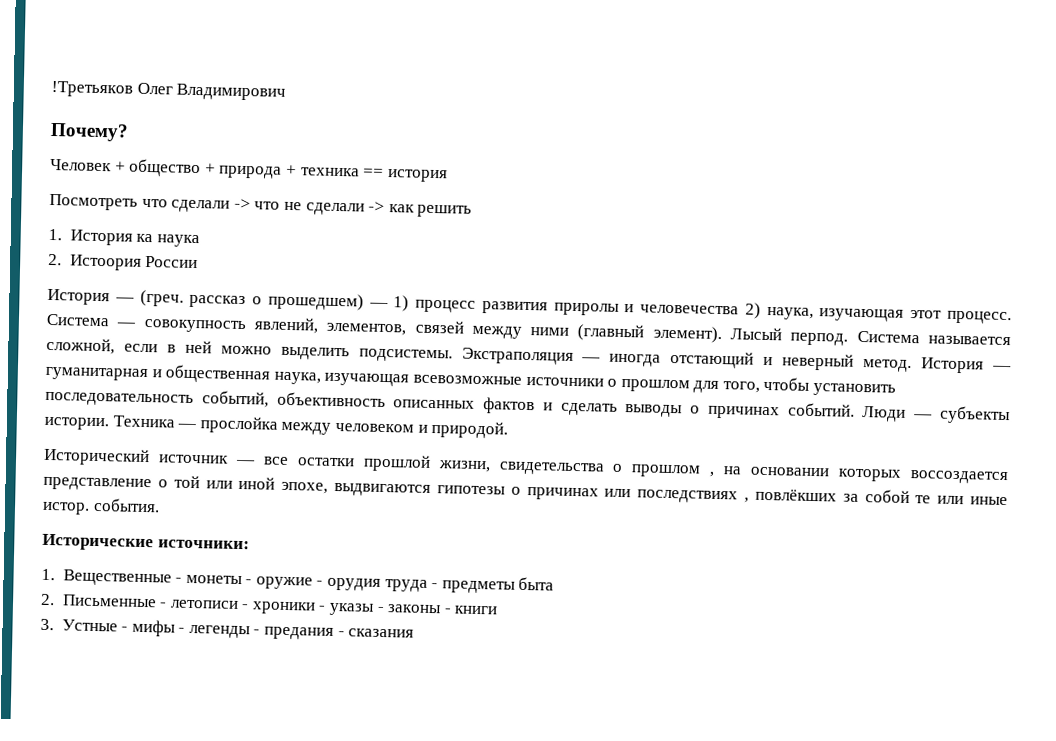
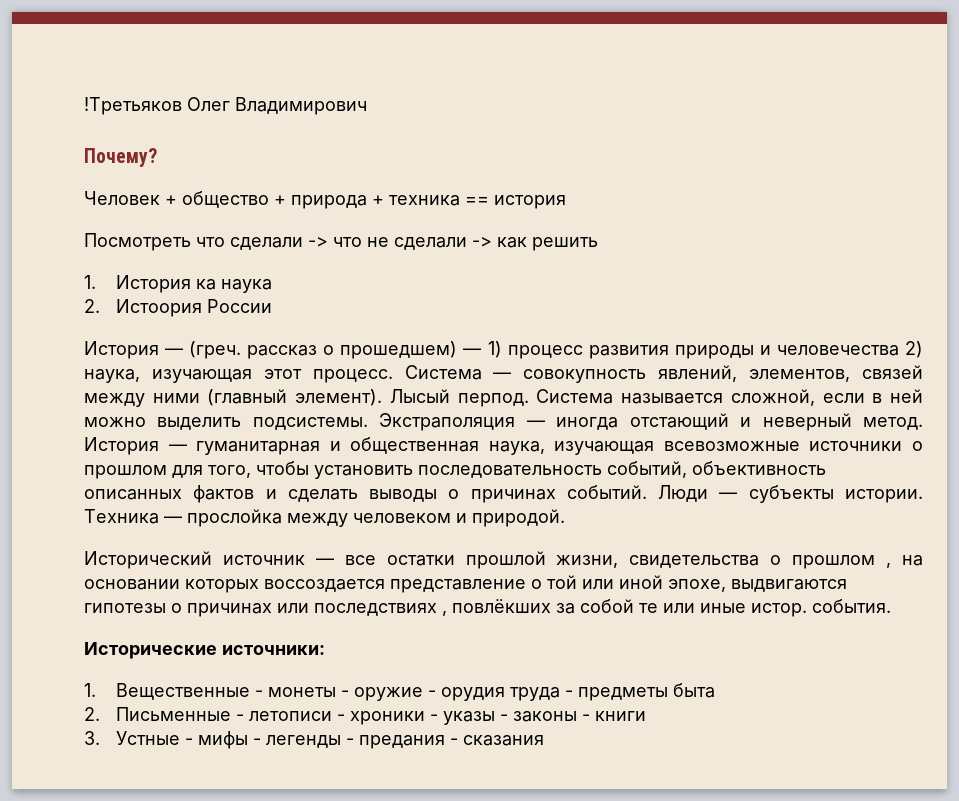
[553,302,620,316] приролы -> [674,345,754,359] природы

